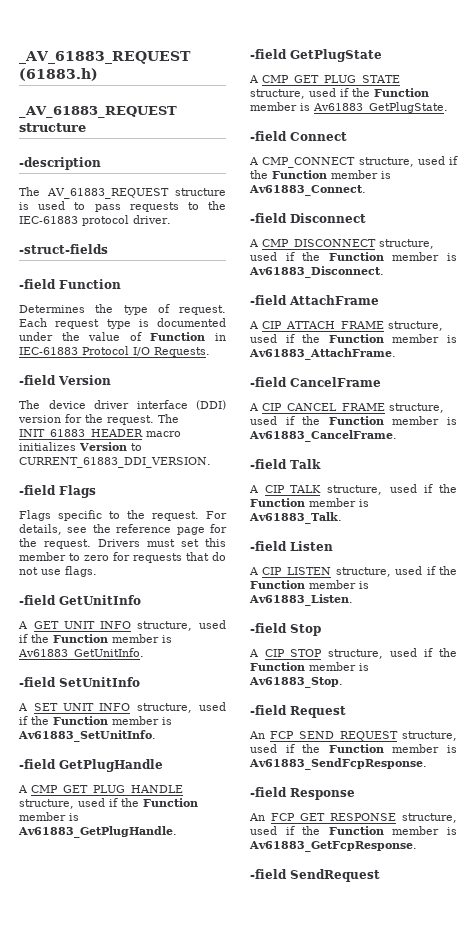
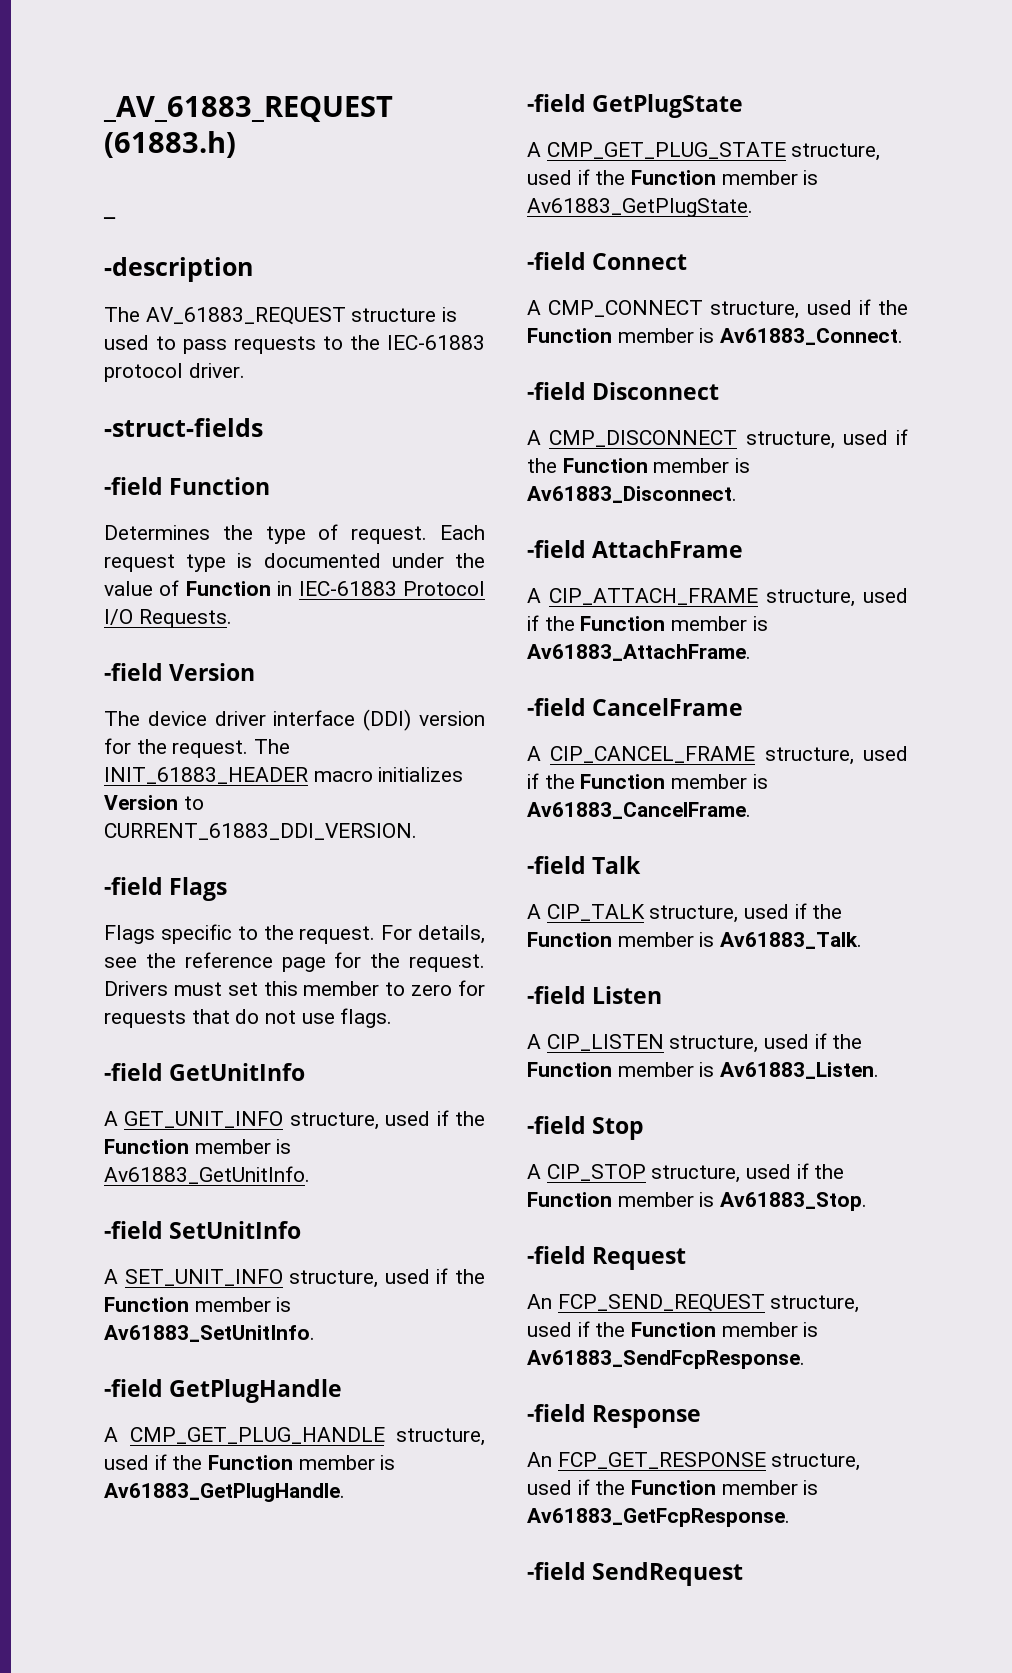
[19,106,177,118] [19,123,86,132] _AV_61883_REQUEST structure -> [103,215,116,219] _

